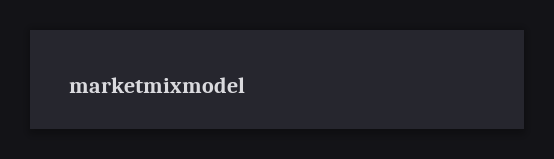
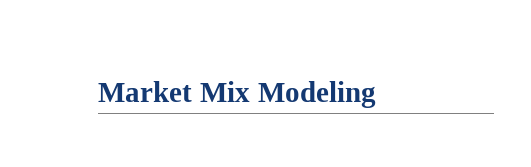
[69,77,245,93] marketmixmodel -> [98,81,376,108] Market Mix Modeling

